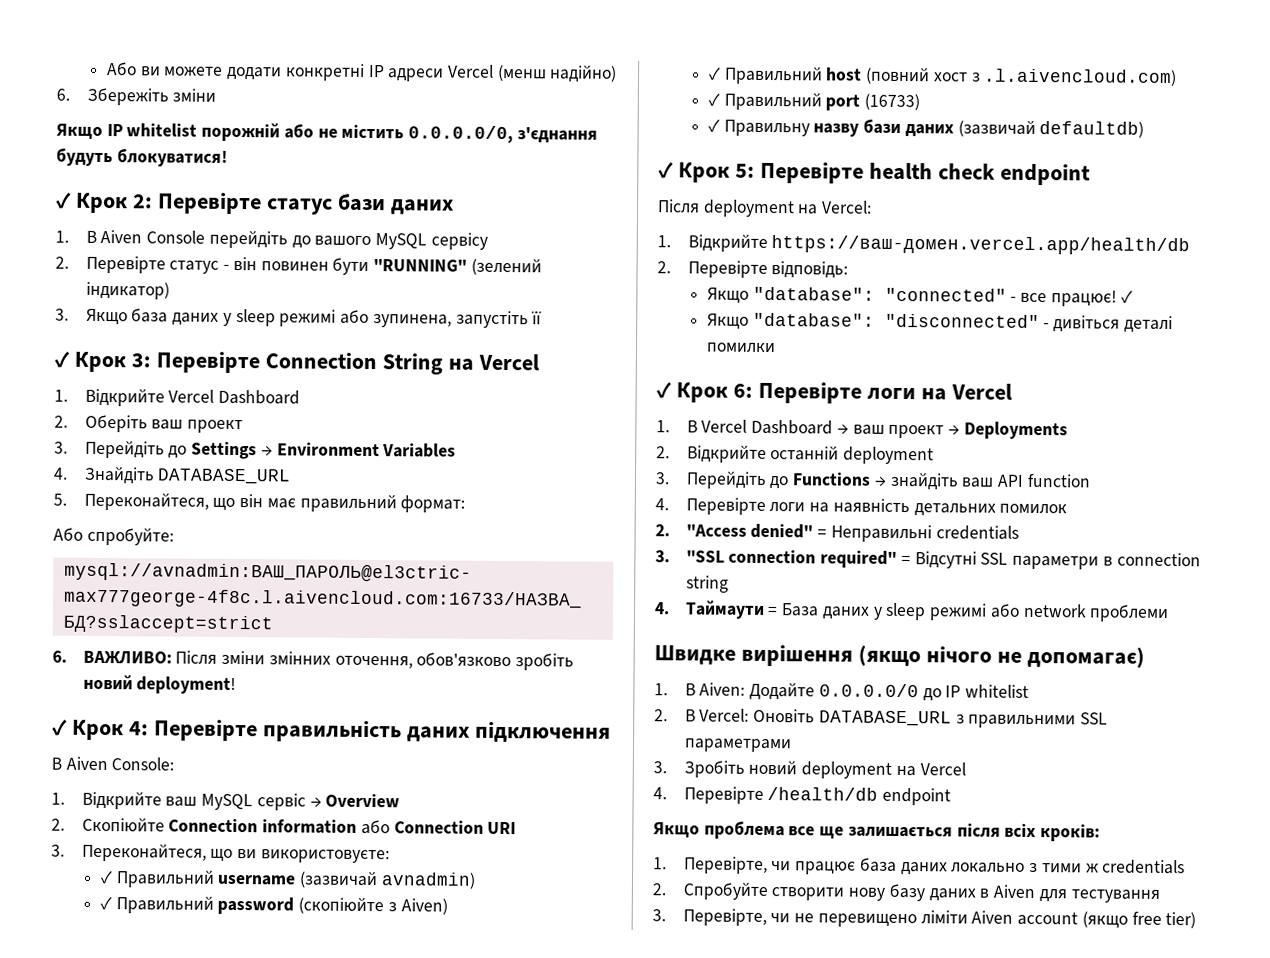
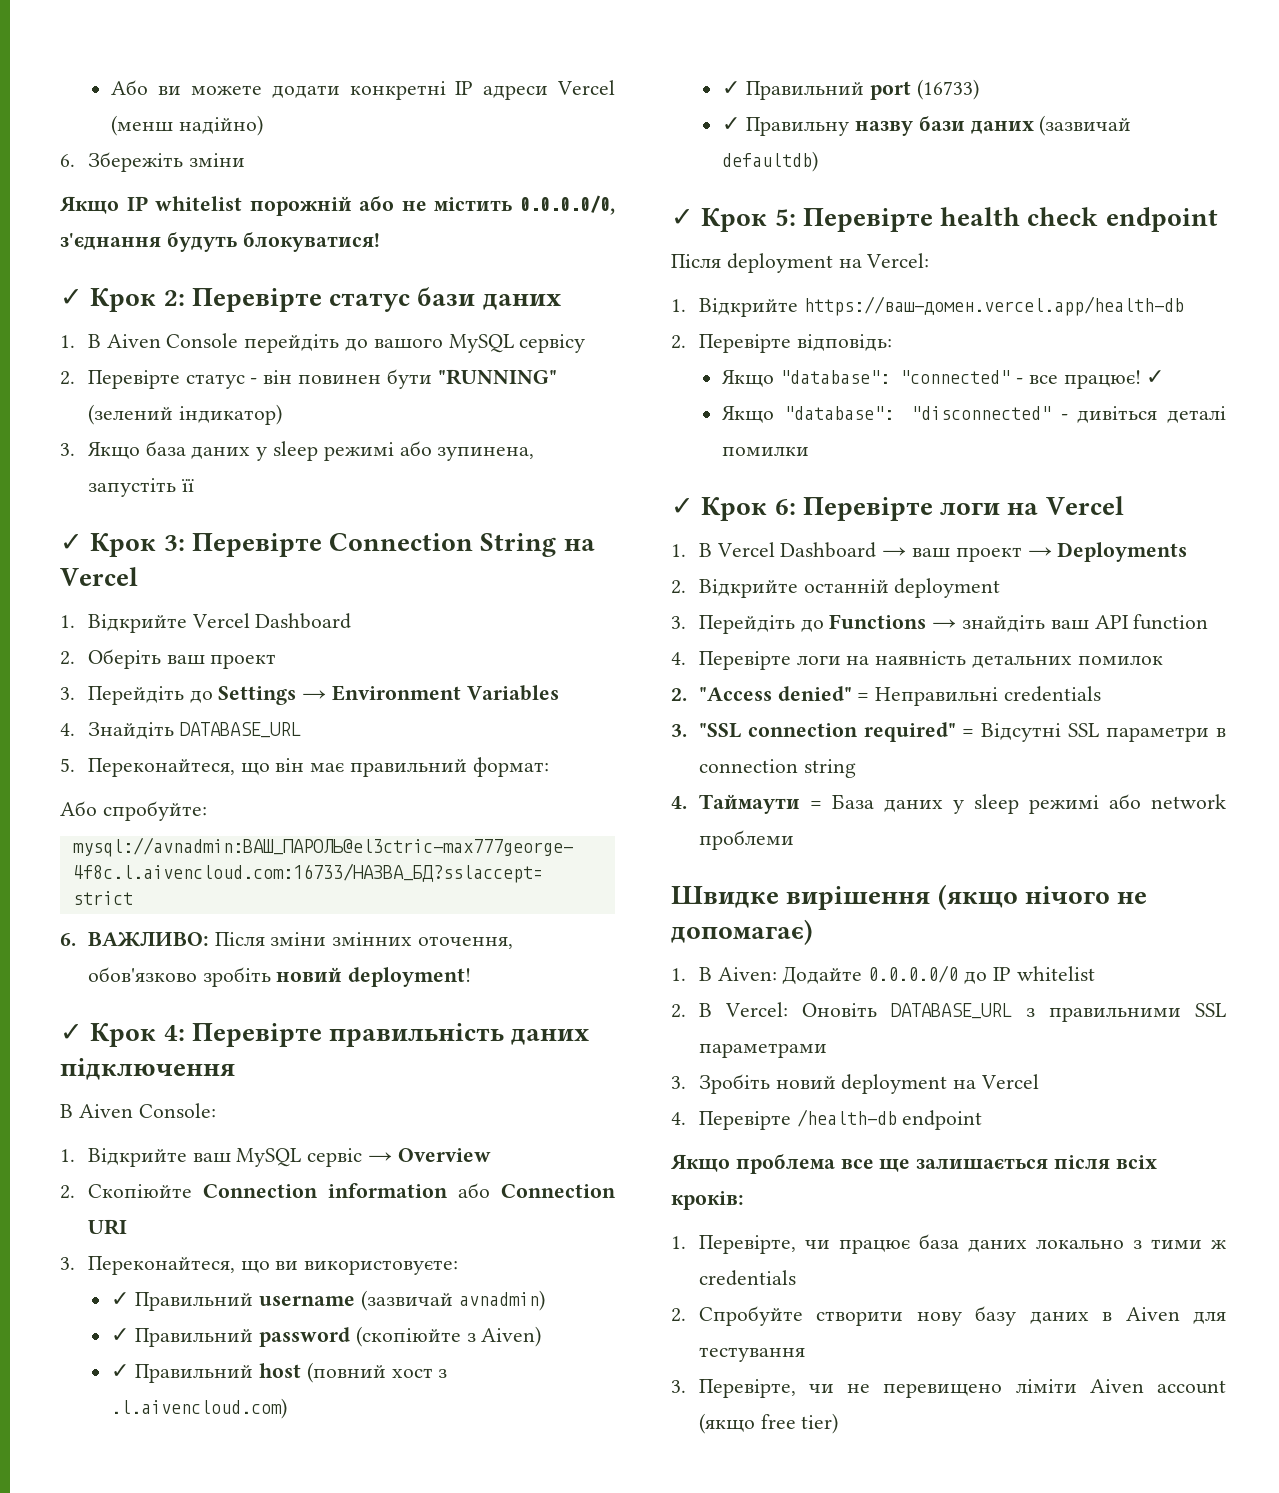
[771,235,1191,256] https://ваш-домен.vercel.app/health/db -> [803,296,1184,316] https://ваш-домен.vercel.app/health-db
[767,787,879,801] /health/db -> [796,1109,897,1127] /health-db

